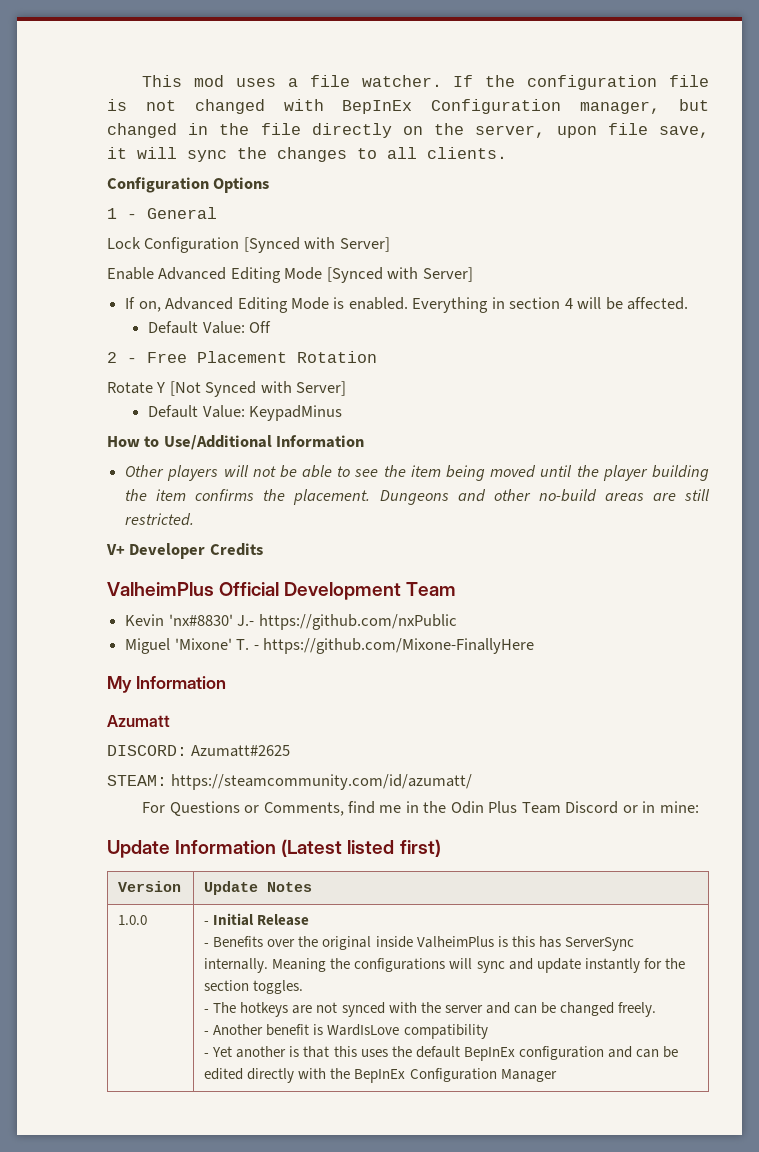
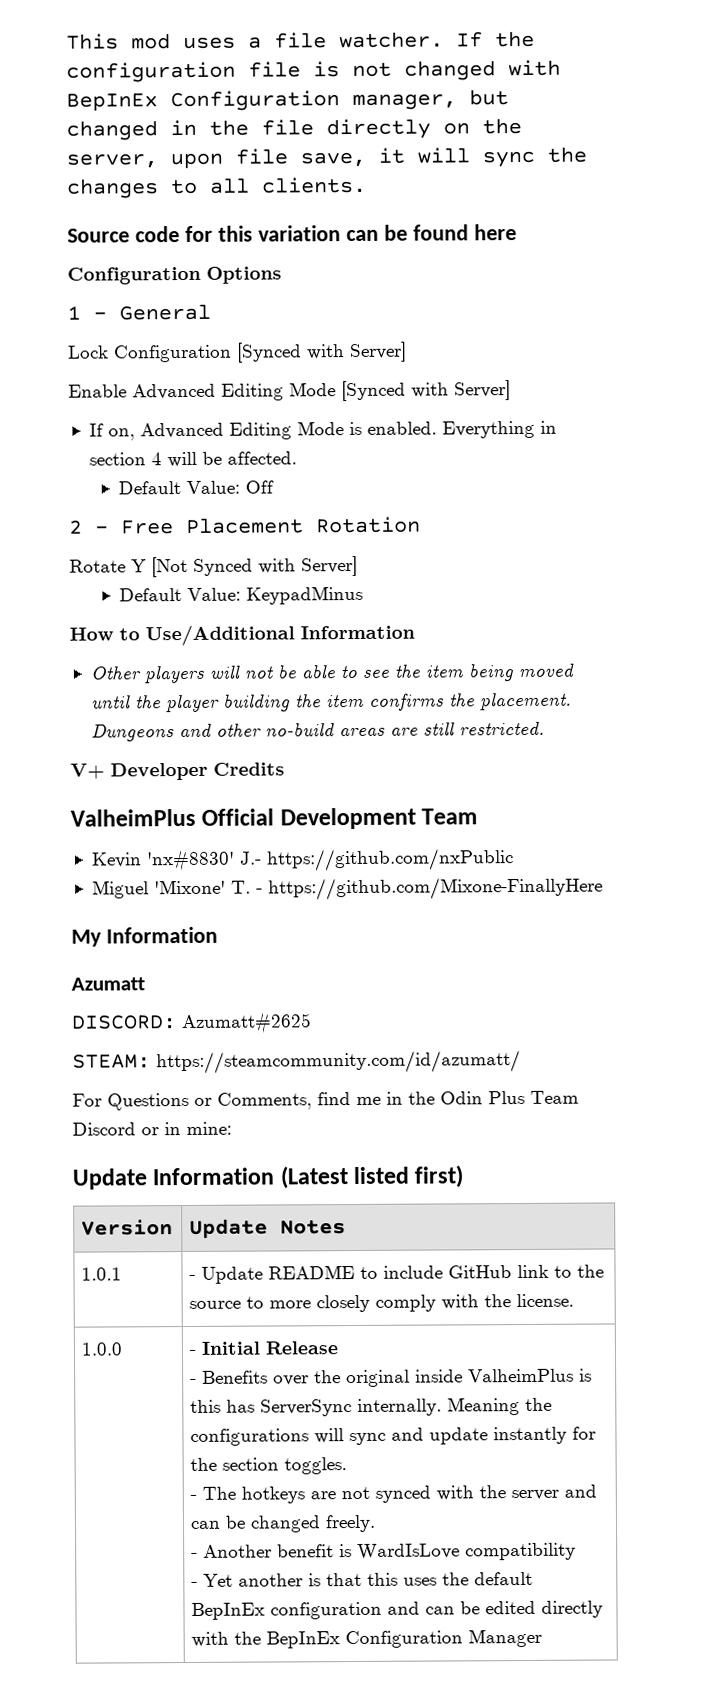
(507, 153) none -> [67,224,517,243] // Source code for this variation can be found here
(313, 887) none -> [81,1267,123,1281] [189,1264,605,1284] [189,1293,575,1313] // 1.0.1 | - Update README to include GitHub link to the source to more closely comply with the license.

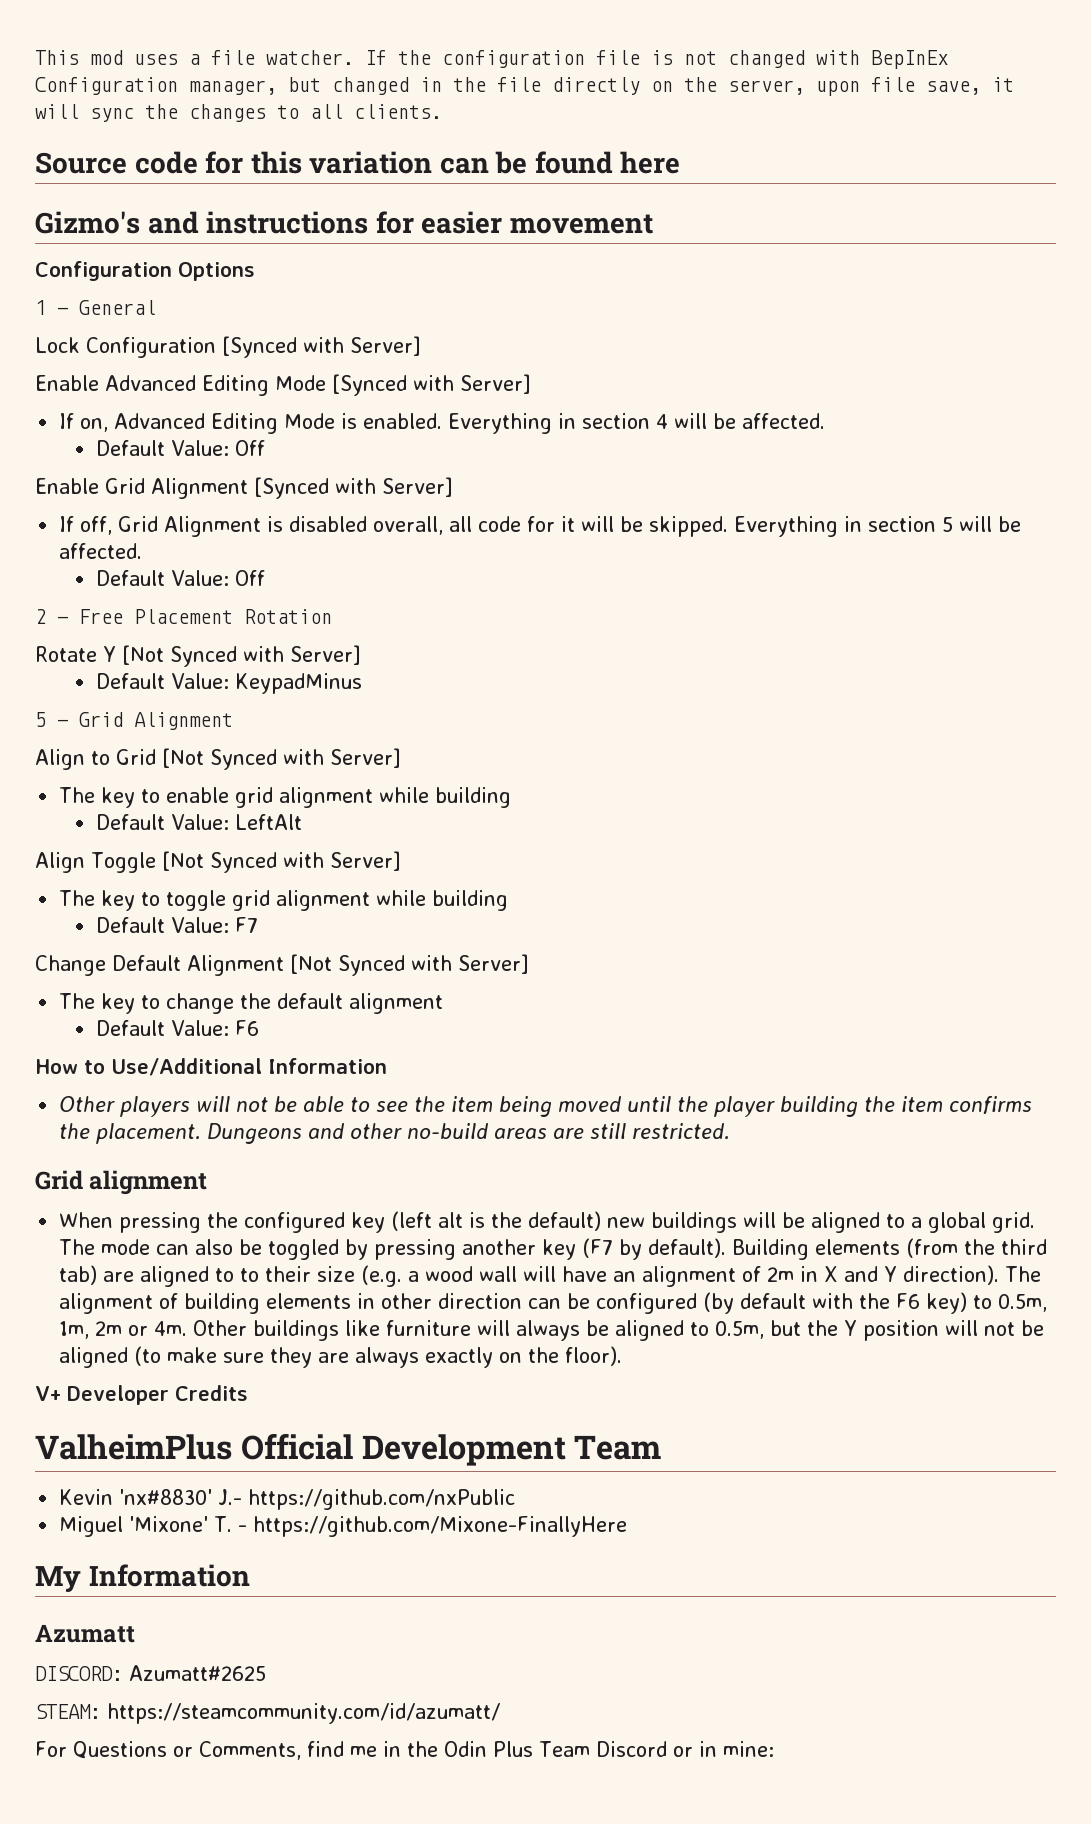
(517, 232) none -> [35,211,653,234] // Gizmo's and instructions for easier movement
(275, 487) none -> [35,477,453,499] [59,516,1022,537] [59,543,143,559] [95,570,265,586] // Enable Grid Alignment [Synced with Server] // If off, Grid Alignment is disabled overall, all code for it will be skipped. Everything in section 5 will be affected. // Default Value: Off
(364, 595) none -> [35,712,233,730] [35,748,401,770] [59,787,512,808] [95,814,302,830] [35,851,401,873] [59,890,509,911] [95,917,258,933] [35,954,529,976] [59,993,444,1014] [95,1020,259,1036] // 5 - Grid Alignment // Align to Grid [Not Synced with Server] // The key to enable grid alignment while building // Default Value: LeftAlt // Align Toggle [Not Synced with Server] // The key to toggle grid alignment while building // Default Value: F7 // Change Default Alignment [Not Synced with Server] // The key to change the default alignment // Default Value: F6
(545, 728) none -> [35,1170,208,1195] [59,1211,1036,1233] [59,1238,1048,1260] [59,1265,1042,1287] [59,1292,1048,1314] [59,1320,1045,1341] [59,1346,623,1368] // Grid alignment // When pressing the configured key (left alt is the default) new buildings will be aligned to a global grid. The mode can also be toggled by pressing another key (F7 by default). Building elements (from the third tab) are aligned to to their size (e.g. a wood wall will have an alignment of 2m in X and Y direction). The alignment of building elements in other direction can be configured (by default with the F6 key) to 0.5m, 1m, 2m or 4m. Other buildings like furniture will always be aligned to 0.5m, but the Y position will not be aligned (to make sure they are always exactly on the floor).
[72,1165,464,1190] [81,1219,174,1236] [189,1218,347,1239] [81,1267,123,1281] [189,1264,605,1284] [189,1293,575,1313] [81,1342,123,1356] [189,1341,339,1355] [190,1368,593,1388] [190,1397,553,1417] [190,1426,597,1446] [190,1457,348,1475] [190,1484,598,1504] [190,1514,377,1533] [191,1542,577,1561] [191,1571,534,1587] [191,1600,604,1620] [191,1628,543,1649] // Update Information (Latest listed first) // Version | Update Notes // 1.0.1 | - Update README to include GitHub link to the source to more closely comply with the license. // 1.0.0 | - Initial Release // - Benefits over the original inside ValheimPlus is this has ServerSync internally. Meaning the configurations will sync and update instantly for the section toggles. // - The hotkeys are not synced with the server and can be changed freely. // - Another benefit is WardIsLove compatibility // - Yet another is that this uses the default BepInEx configuration and can be edited directly with the BepInEx Configuration Manager -> (774, 1749) none

